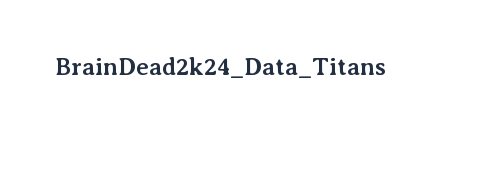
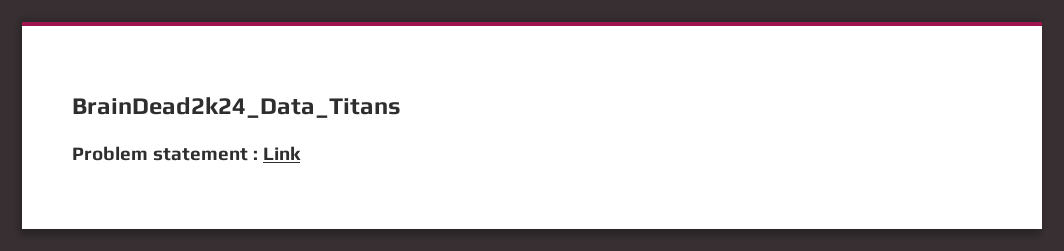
(386, 67) none -> [72,146,302,161] // Problem statement : Link

